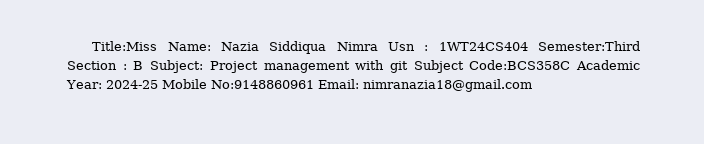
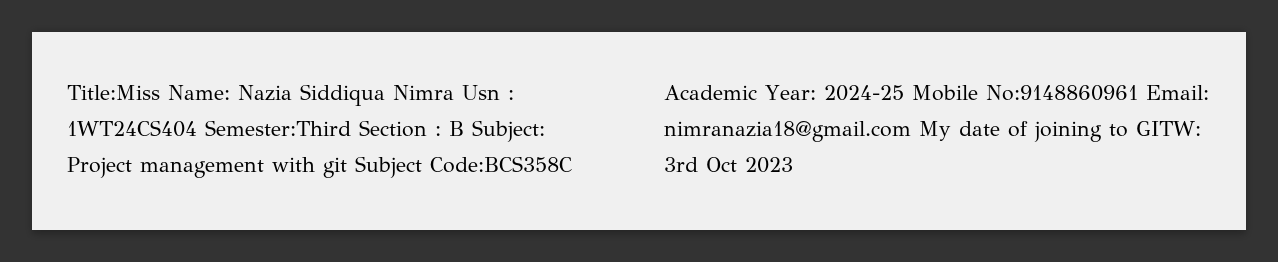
(532, 85) none -> [919,121,1201,142] [664,157,793,173] My date of joining to GITW: 3rd Oct 2023

